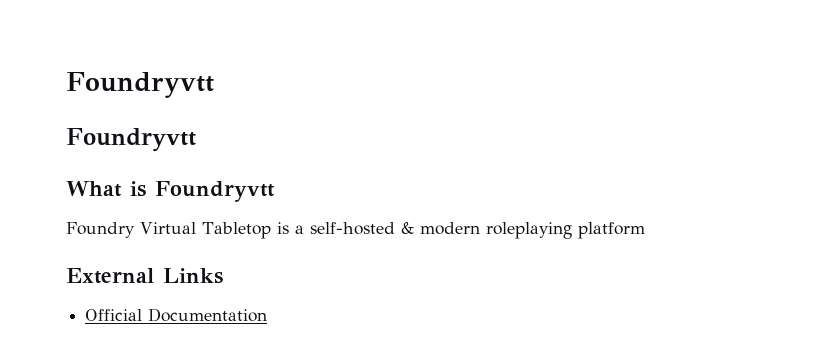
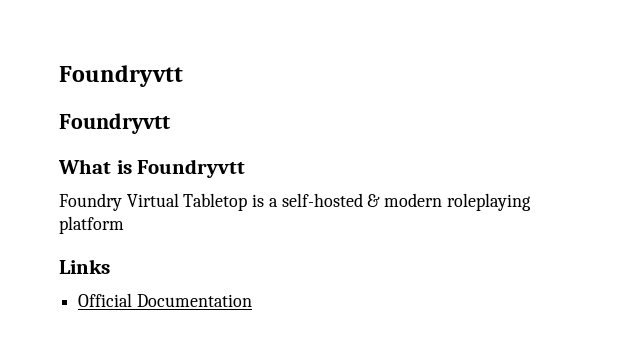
[66,268,154,284] External -> (124, 225) none

